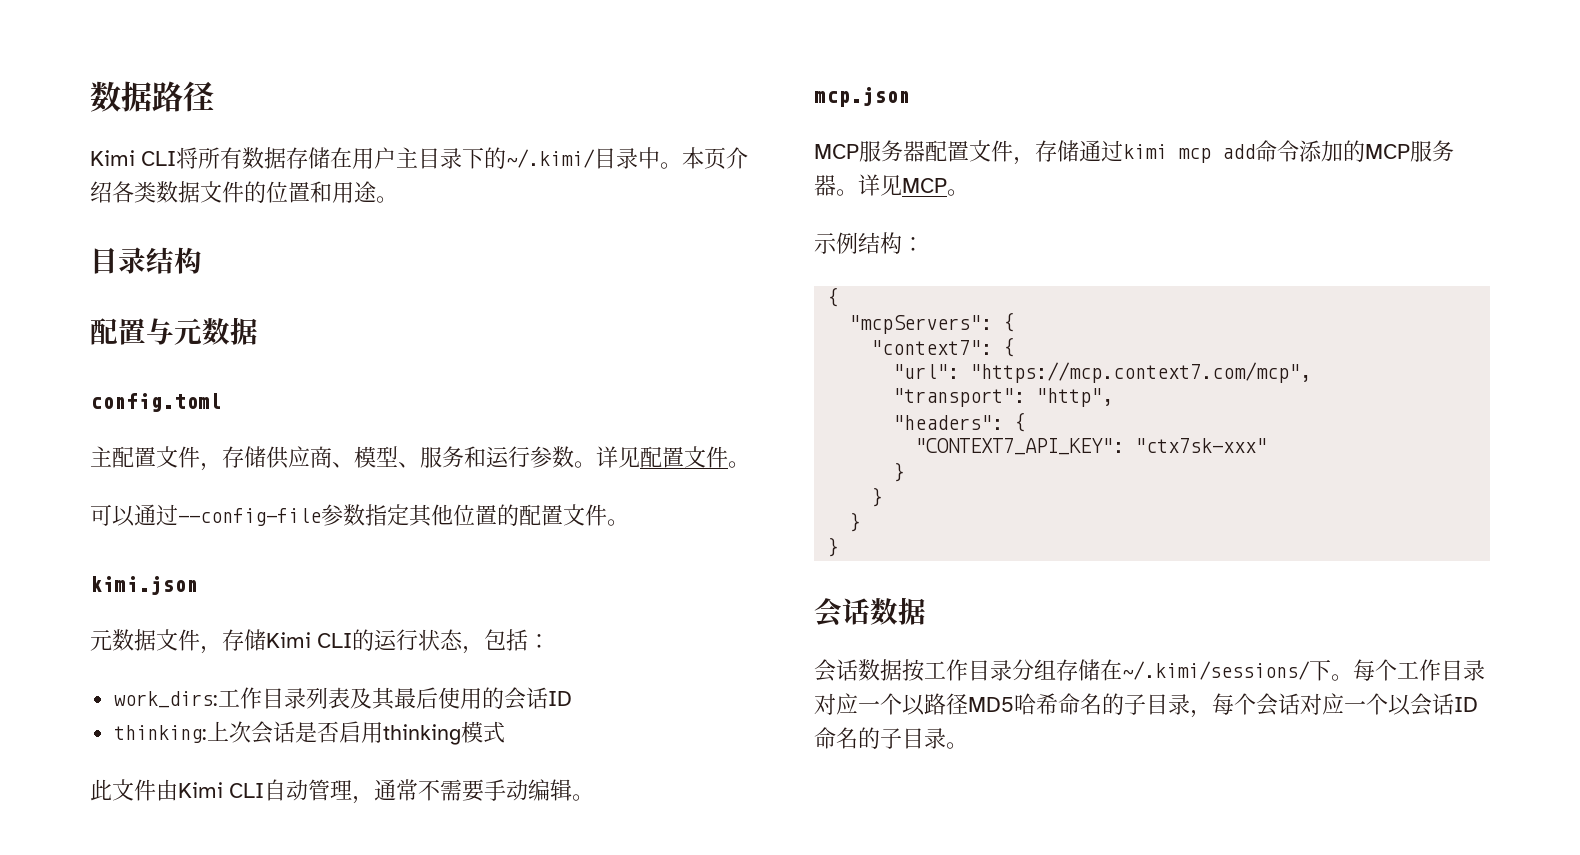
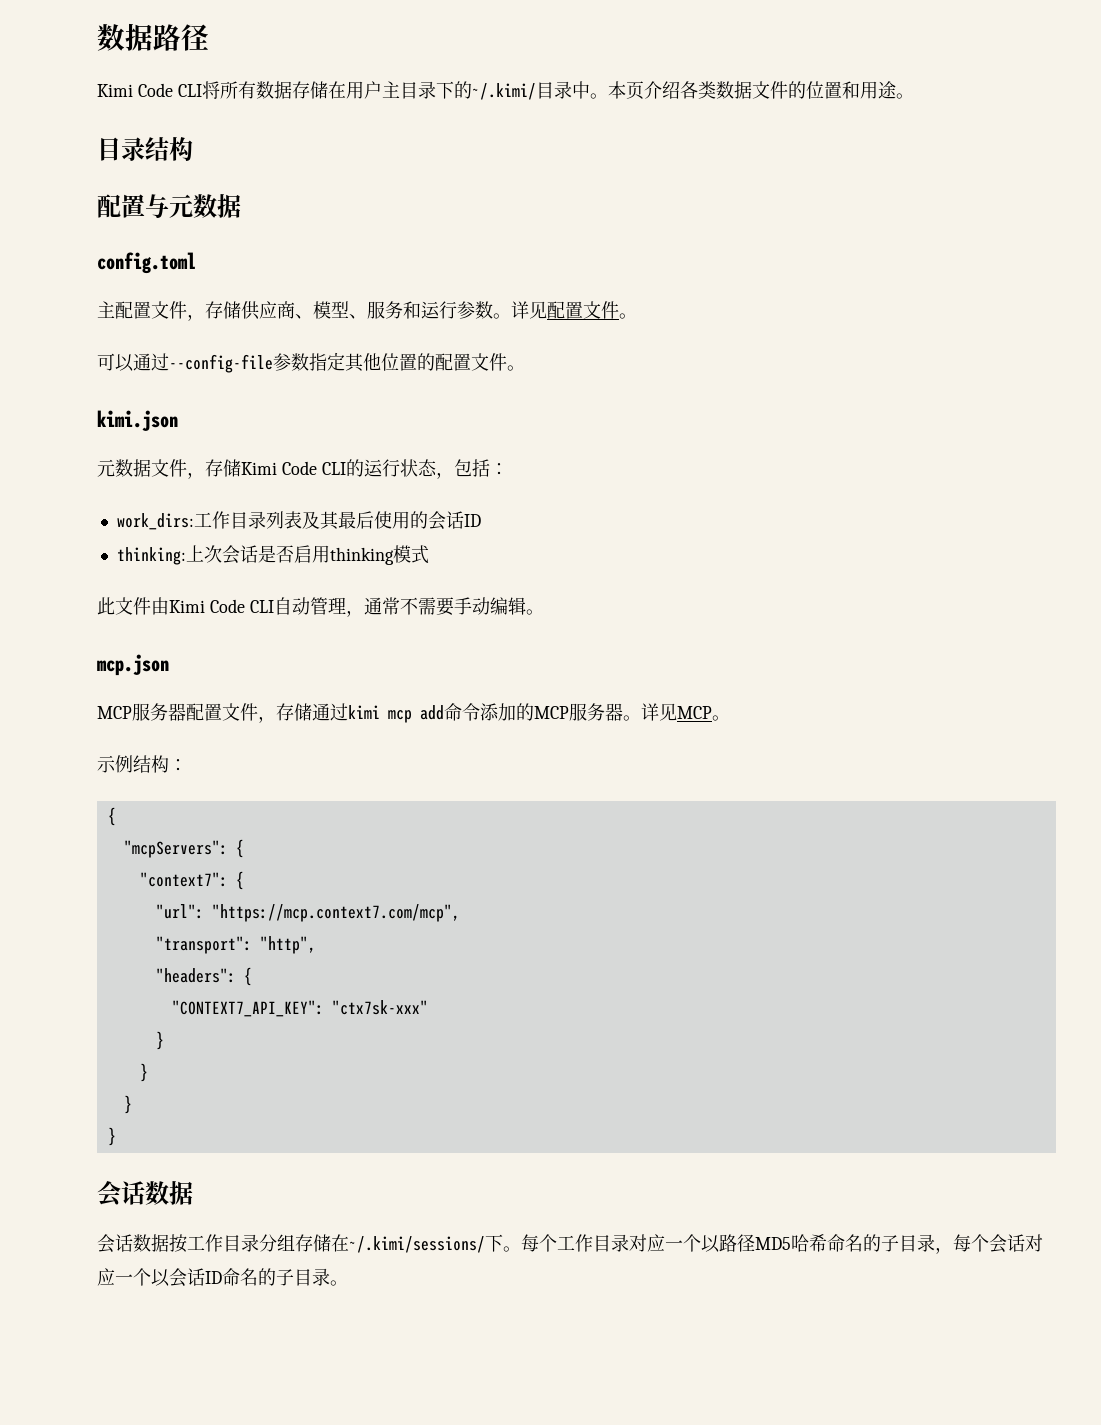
(135, 158) none -> [137,83,173,97] Code
(311, 640) none -> [281,461,317,475] Code
(223, 790) none -> [209,599,245,613] Code

